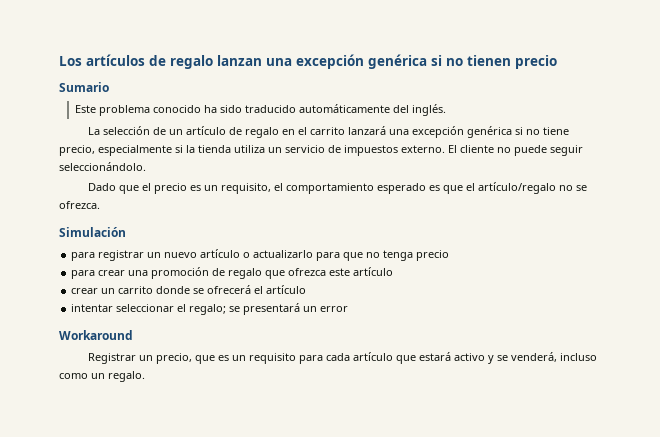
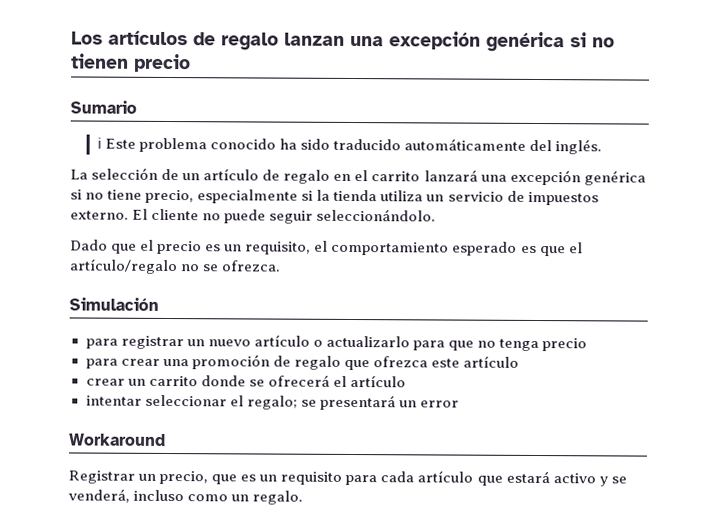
(109, 87) none -> [96,137,102,149] ℹ

